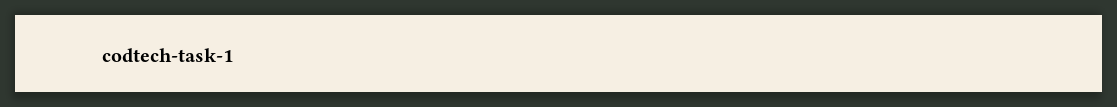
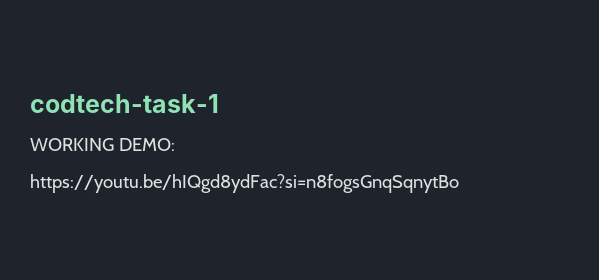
(233, 55) none -> [30,138,175,151] [30,174,459,193] // WORKING DEMO: // https://youtu.be/hIQgd8ydFac?si=n8fogsGnqSqnytBo

